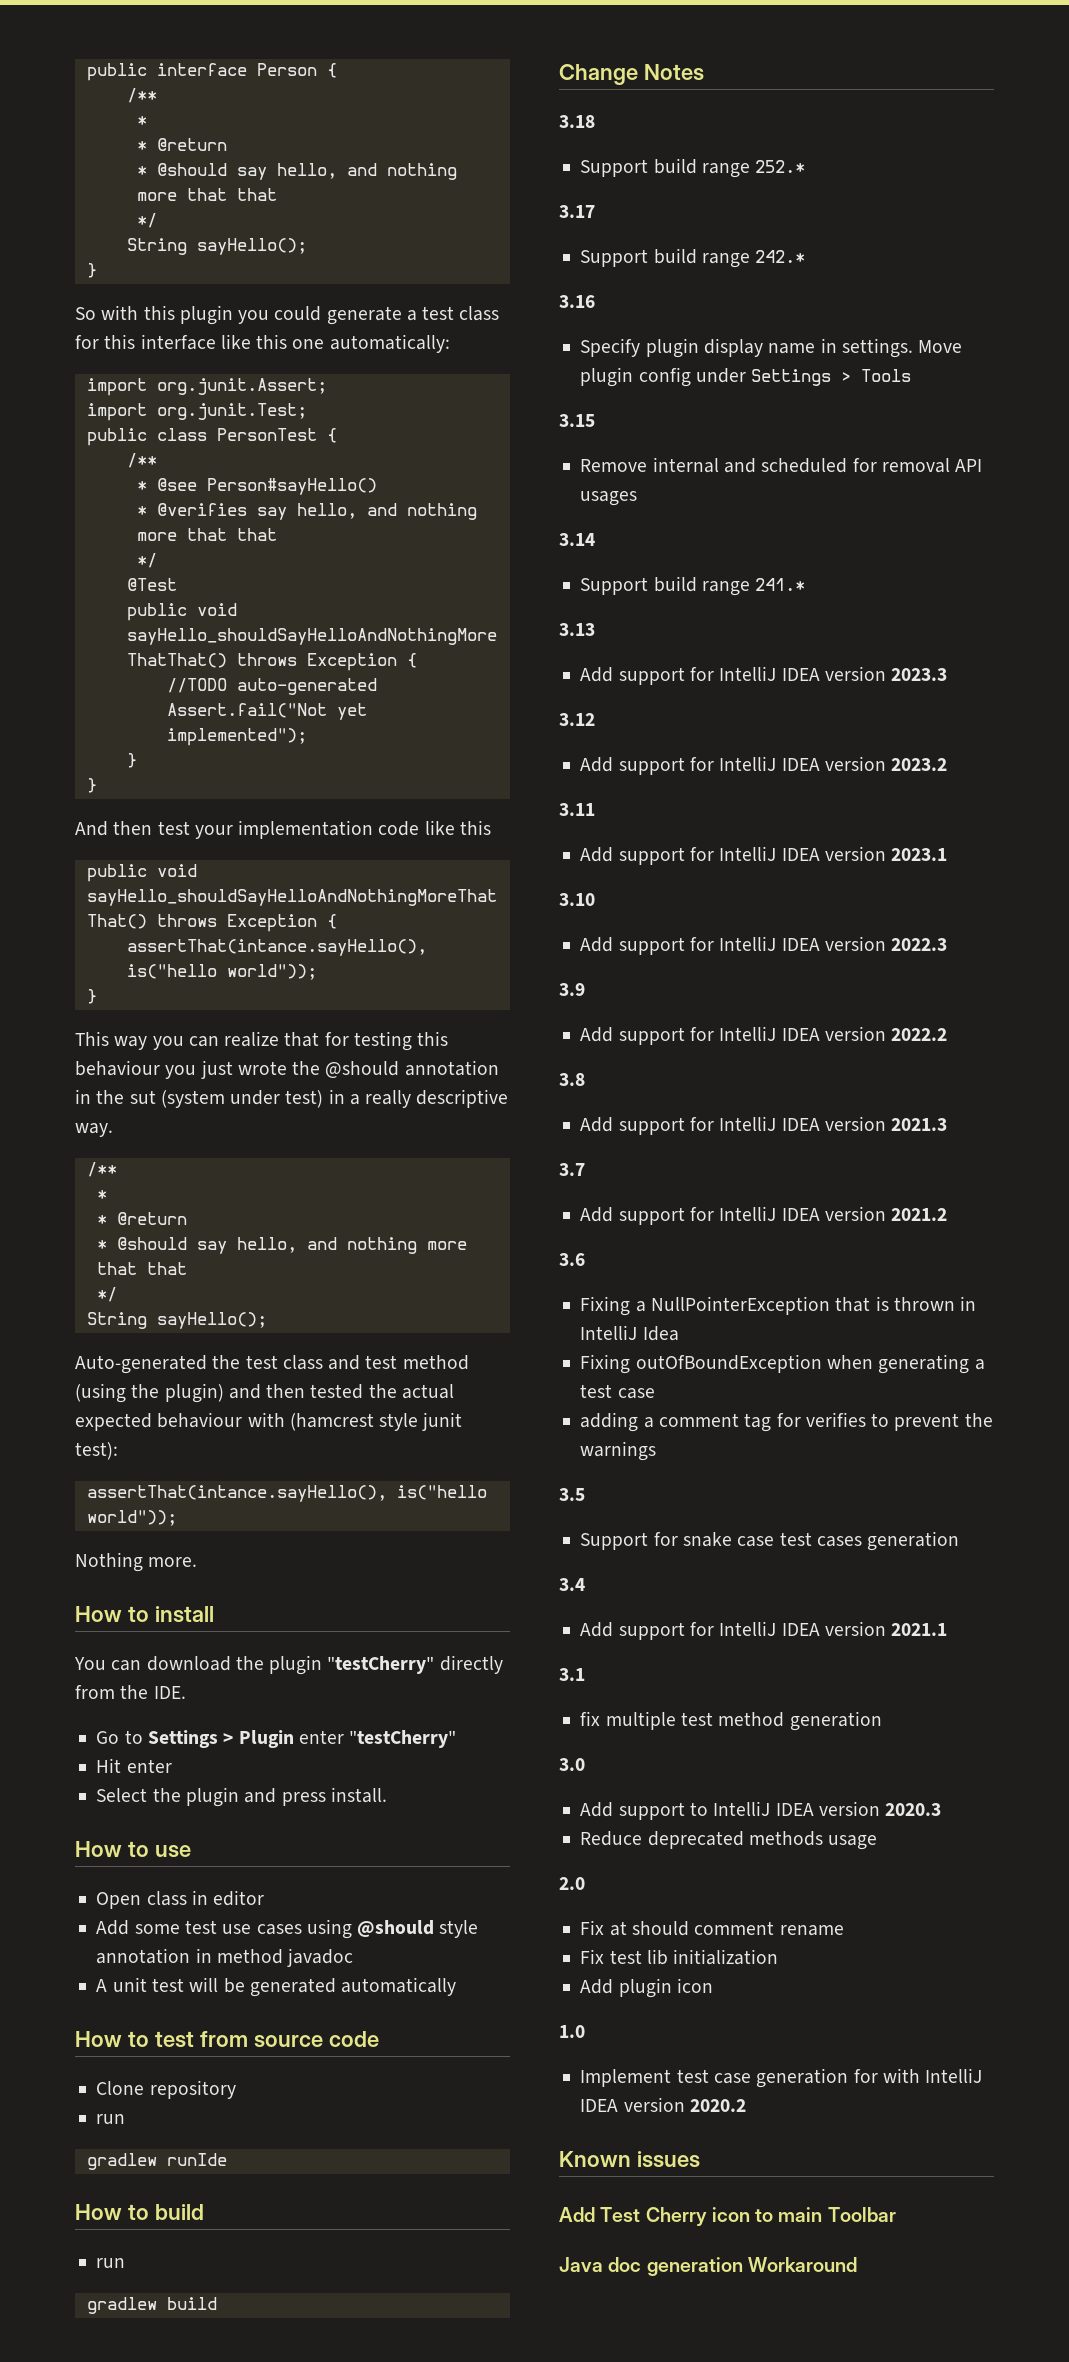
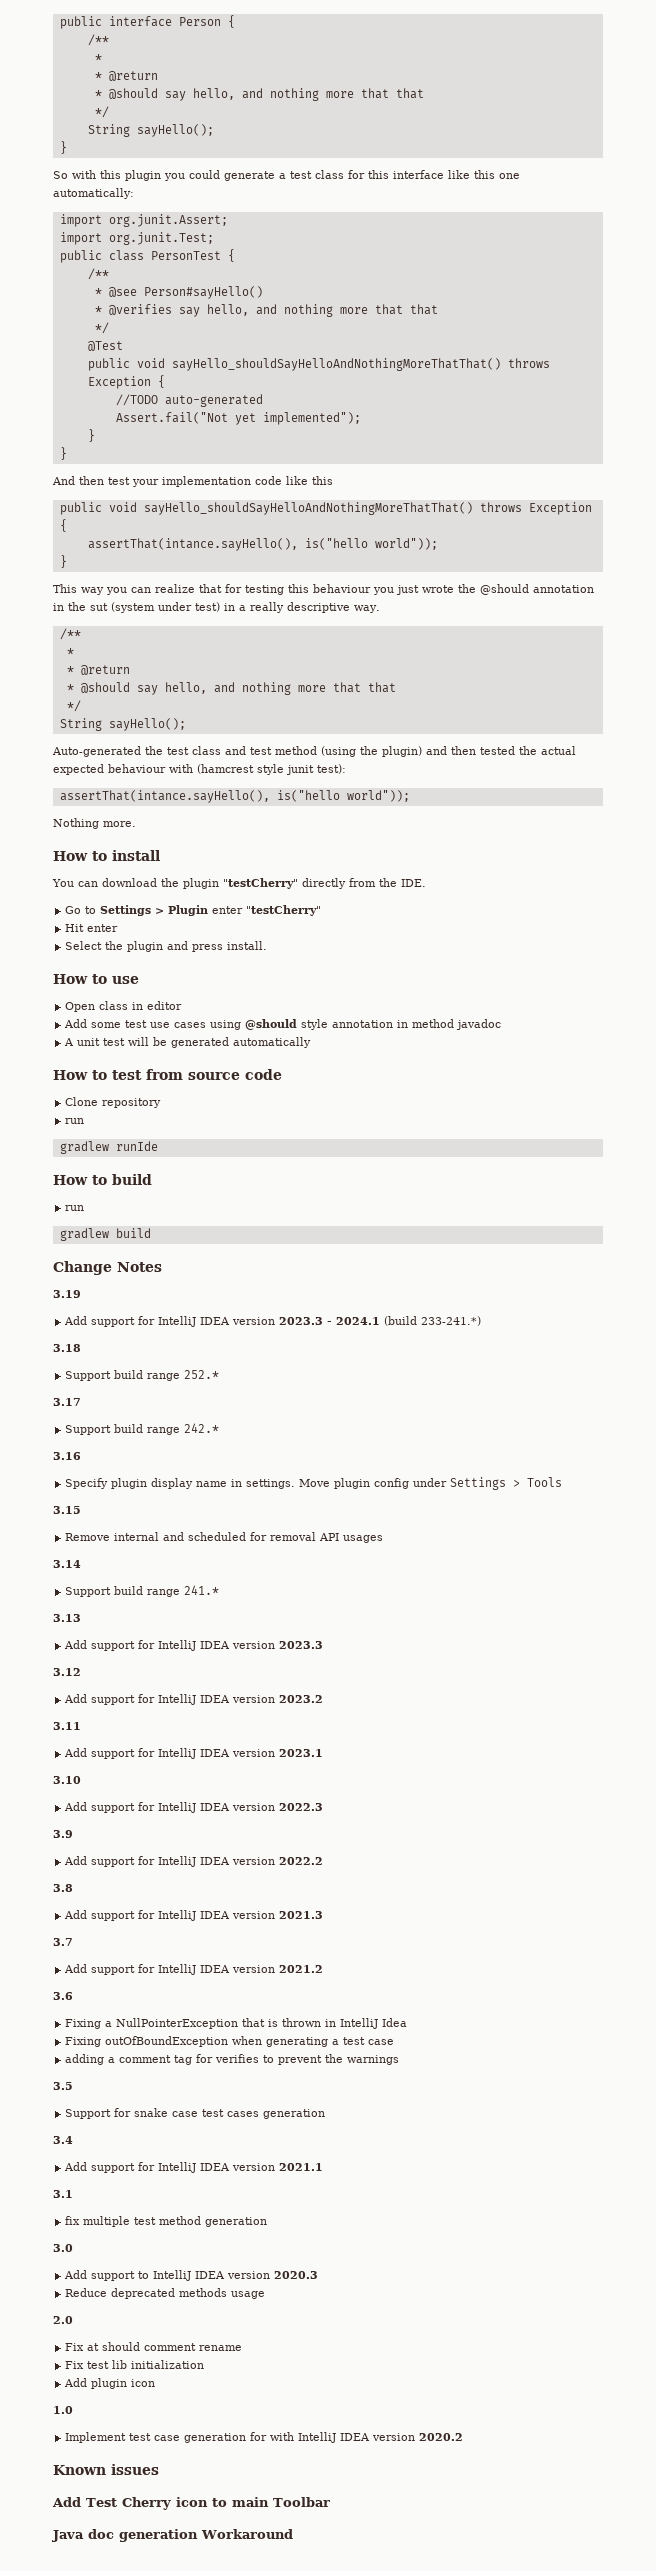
(704, 72) none -> [53,1290,81,1298] [64,1316,482,1327] // 3.19 // Add support for IntelliJ IDEA version 2023.3 - 2024.1 (build 233-241.*)

